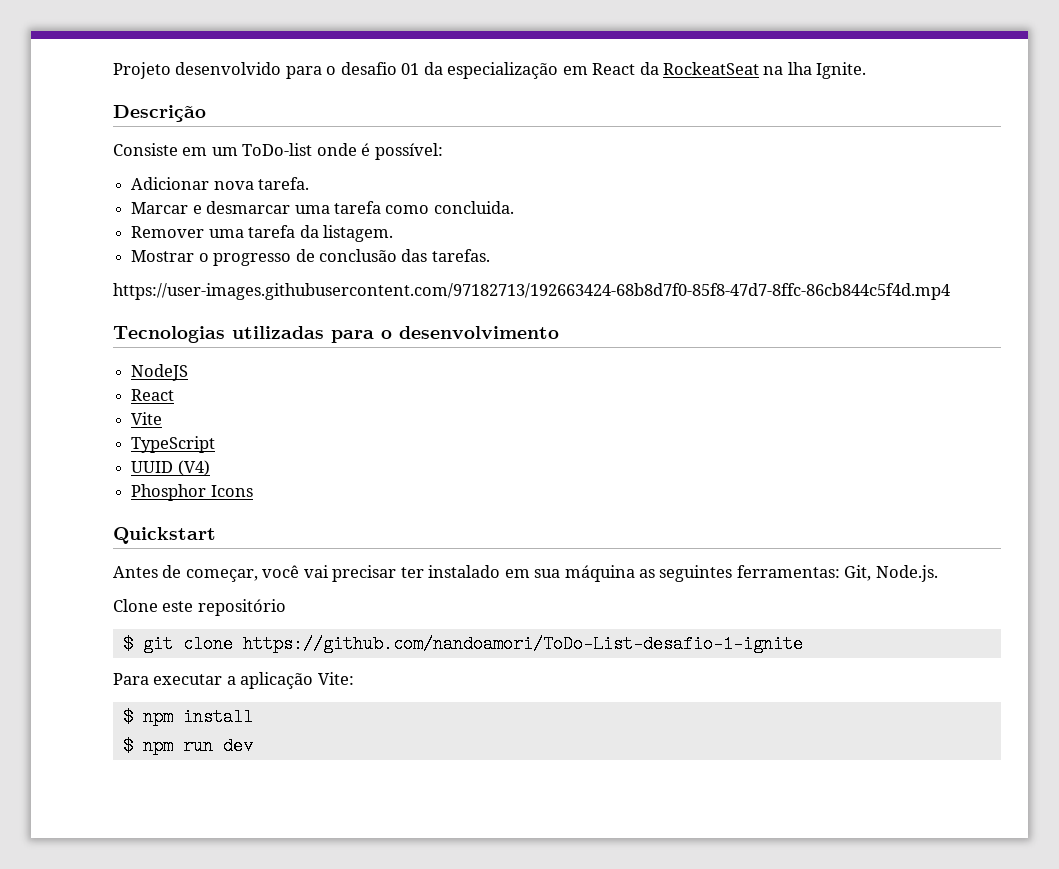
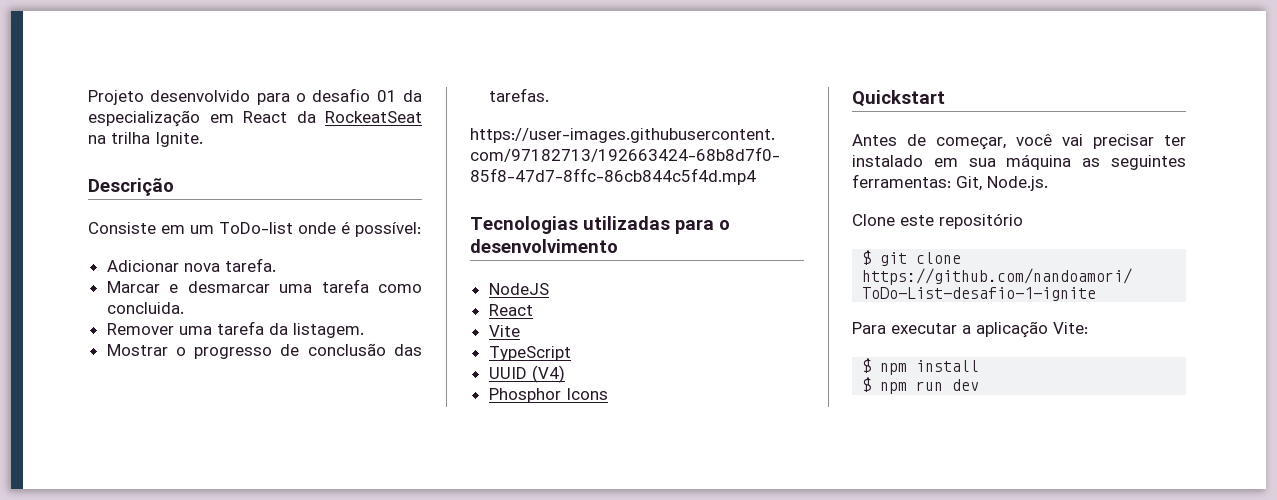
[787,62,812,75] lha -> [111,132,150,144] trilha

